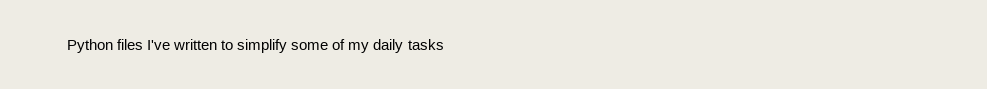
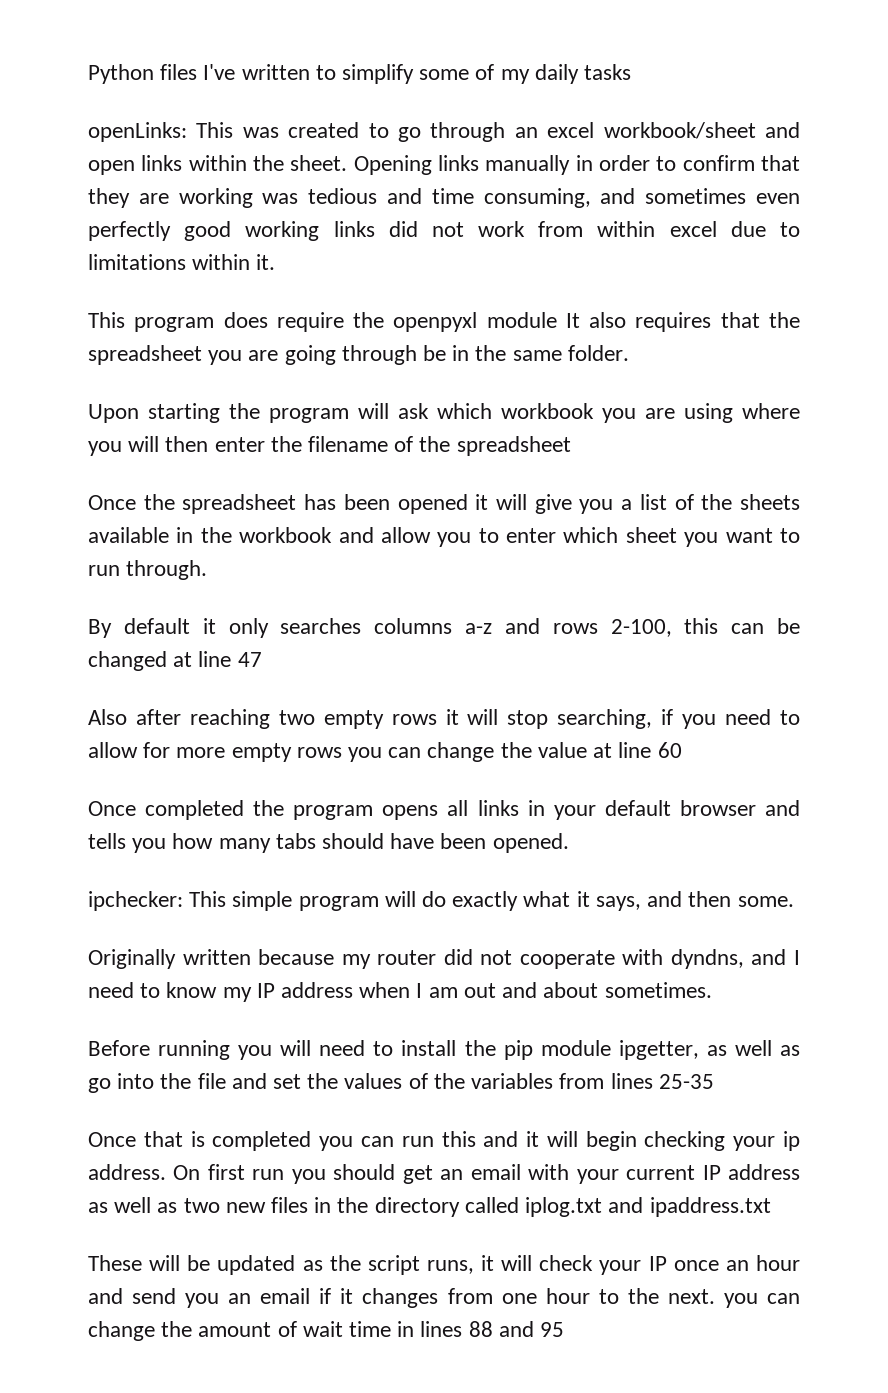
(444, 44) none -> [88,122,800,142] [88,155,801,175] [88,188,800,208] [88,221,800,241] [88,254,276,270] [88,312,800,332] [88,345,629,365] [88,403,800,423] [88,436,571,456] [88,494,800,514] [88,527,800,547] [88,560,208,580] [88,618,801,638] [88,651,262,671] [88,709,800,729] [88,742,682,762] [88,800,800,820] [88,833,569,853] [88,891,794,911] [88,949,800,969] [88,982,712,1002] [88,1040,801,1060] [88,1073,714,1093] [88,1131,801,1151] [88,1164,800,1184] [88,1197,771,1217] [88,1255,800,1275] [88,1288,801,1308] [88,1321,565,1341] // openLinks: This was created to go through an excel workbook/sheet and open links within the sheet. Opening links manually in order to confirm that they are working was tedious and time consuming, and sometimes even perfectly good working links did not work from within excel due to limitations within it. // This program does require the openpyxl module It also requires that the spreadsheet you are going through be in the same folder. // Upon starting the program will ask which workbook you are using where you will then enter the filename of the spreadsheet // Once the spreadsheet has been opened it will give you a list of the sheets available in the workbook and allow you to enter which sheet you want to run through. // By default it only searches columns a-z and rows 2-100, this can be changed at line 47 // Also after reaching two empty rows it will stop searching, if you need to allow for more empty rows you can change the value at line 60 // Once completed the program opens all links in your default browser and tells you how many tabs should have been opened. // ipchecker: This simple program will do exactly what it says, and then some. // Originally written because my router did not cooperate with dyndns, and I need to know my IP address when I am out and about sometimes. // Before running you will need to install the pip module ipgetter, as well as go into the file and set the values of the variables from lines 25-35 // Once that is completed you can run this and it will begin checking your ip address. On first run you should get an email with your current IP address as well as two new files in the directory called iplog.txt and ipaddress.txt // These will be updated as the script runs, it will check your IP once an hour and send you an email if it changes from one hour to the next. you can change the amount of wait time in lines 88 and 95

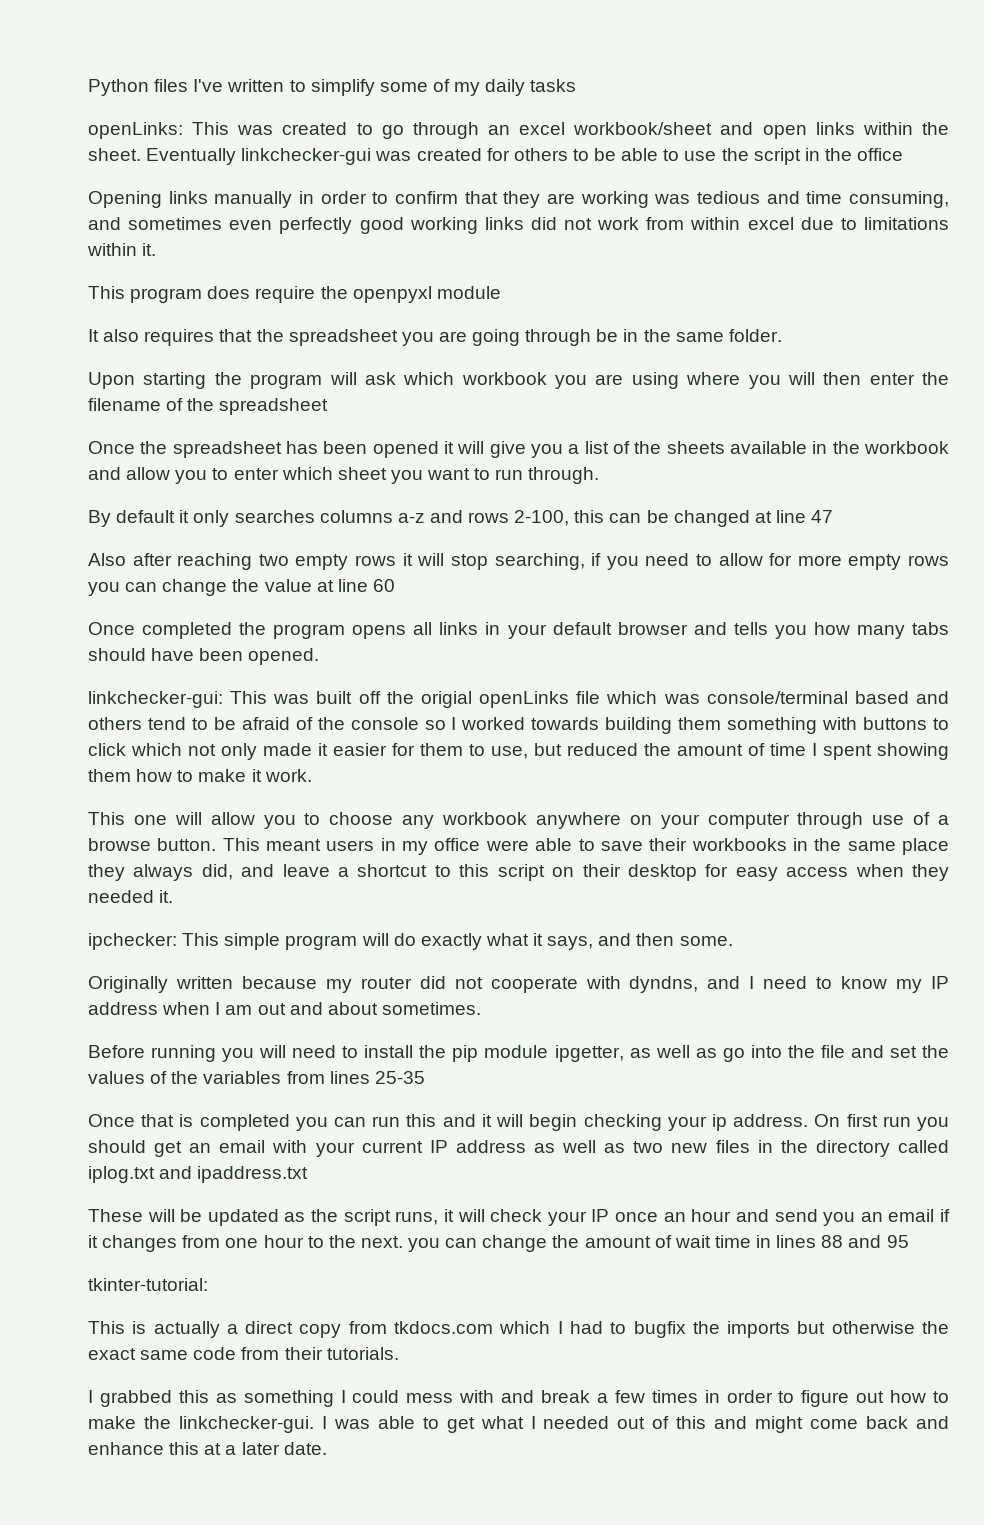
(348, 163) none -> [146,148,904,165] Eventually linkchecker-gui was created for others to be able to use the script in the office //
(557, 320) none -> (501, 292) //
(569, 843) none -> [88,691,949,708] [88,717,950,734] [88,743,949,760] [88,769,312,782] [88,812,949,829] [88,838,950,855] [88,864,949,881] [88,890,174,903] // linkchecker-gui: This was built off the origial openLinks file which was console/terminal based and others tend to be afraid of the console so I worked towards building them something with buttons to click which not only made it easier for them to use, but reduced the amount of time I spent showing them how to make it work. // This one will allow you to choose any workbook anywhere on your computer through use of a browse button. This meant users in my office were able to save their workbooks in the same place they always did, and leave a shortcut to this script on their desktop for easy access when they needed it.
(565, 1329) none -> [88,1278,208,1291] [88,1321,949,1338] [88,1347,399,1360] [88,1390,949,1407] [88,1416,950,1433] [88,1442,327,1455] // tkinter-tutorial: // This is actually a direct copy from tkdocs.com which I had to bugfix the imports but otherwise the exact same code from their tutorials. // I grabbed this as something I could mess with and break a few times in order to figure out how to make the linkchecker-gui. I was able to get what I needed out of this and might come back and enhance this at a later date.

